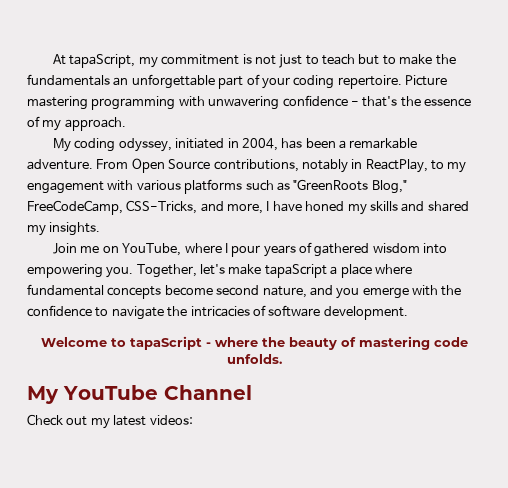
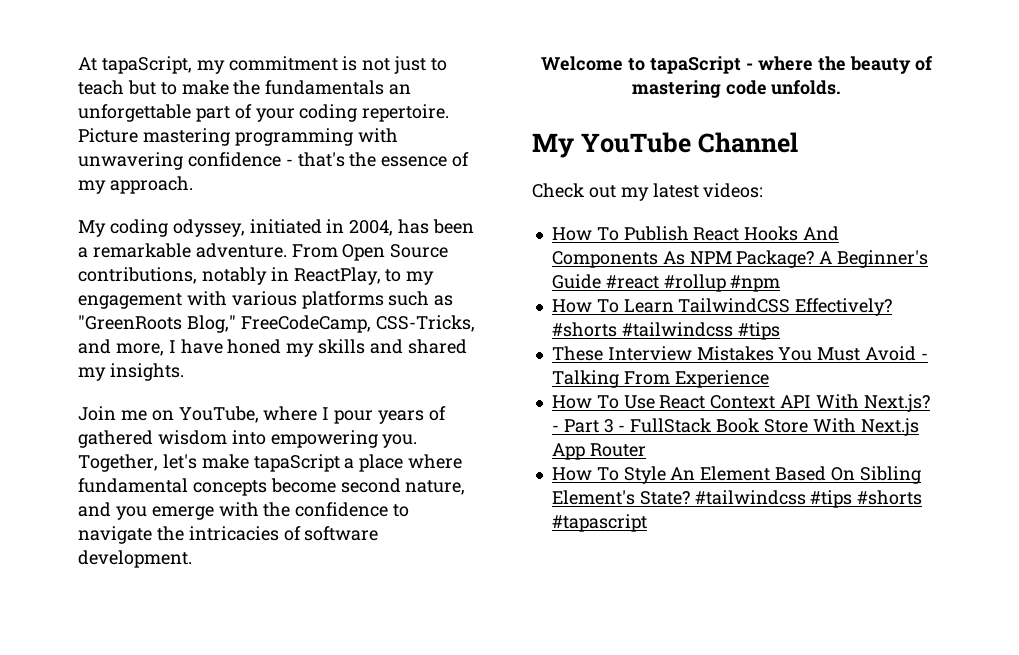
(193, 420) none -> [551,226,840,241] [551,250,929,268] [551,274,781,292] [551,298,893,316] [551,322,780,340] [551,346,928,361] [551,370,769,388] [551,394,930,412] [551,418,919,436] [551,443,646,460] [551,466,921,484] [551,490,923,508] [551,514,647,532] // How To Publish React Hooks And Components As NPM Package? A Beginner's Guide #react #rollup #npm // How To Learn TailwindCSS Effectively? #shorts #tailwindcss #tips // These Interview Mistakes You Must Avoid - Talking From Experience // How To Use React Context API With Next.js? - Part 3 - FullStack Book Store With Next.js App Router // How To Style An Element Based On Sibling Element's State? #tailwindcss #tips #shorts #tapascript

